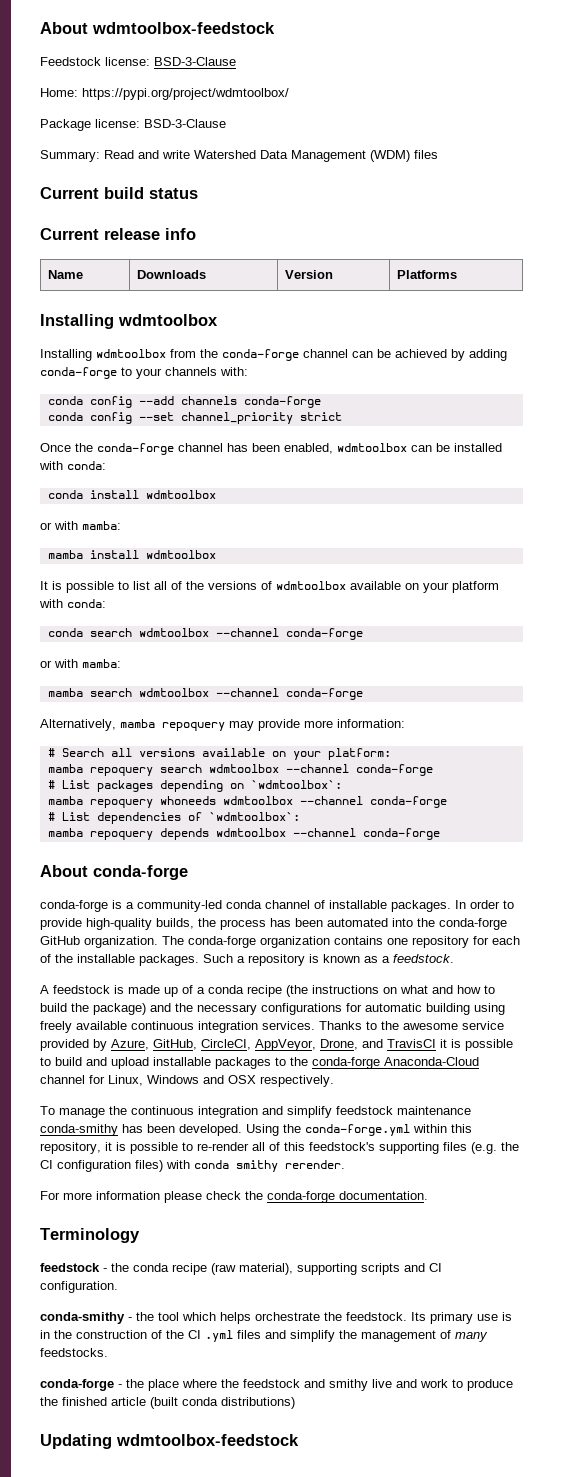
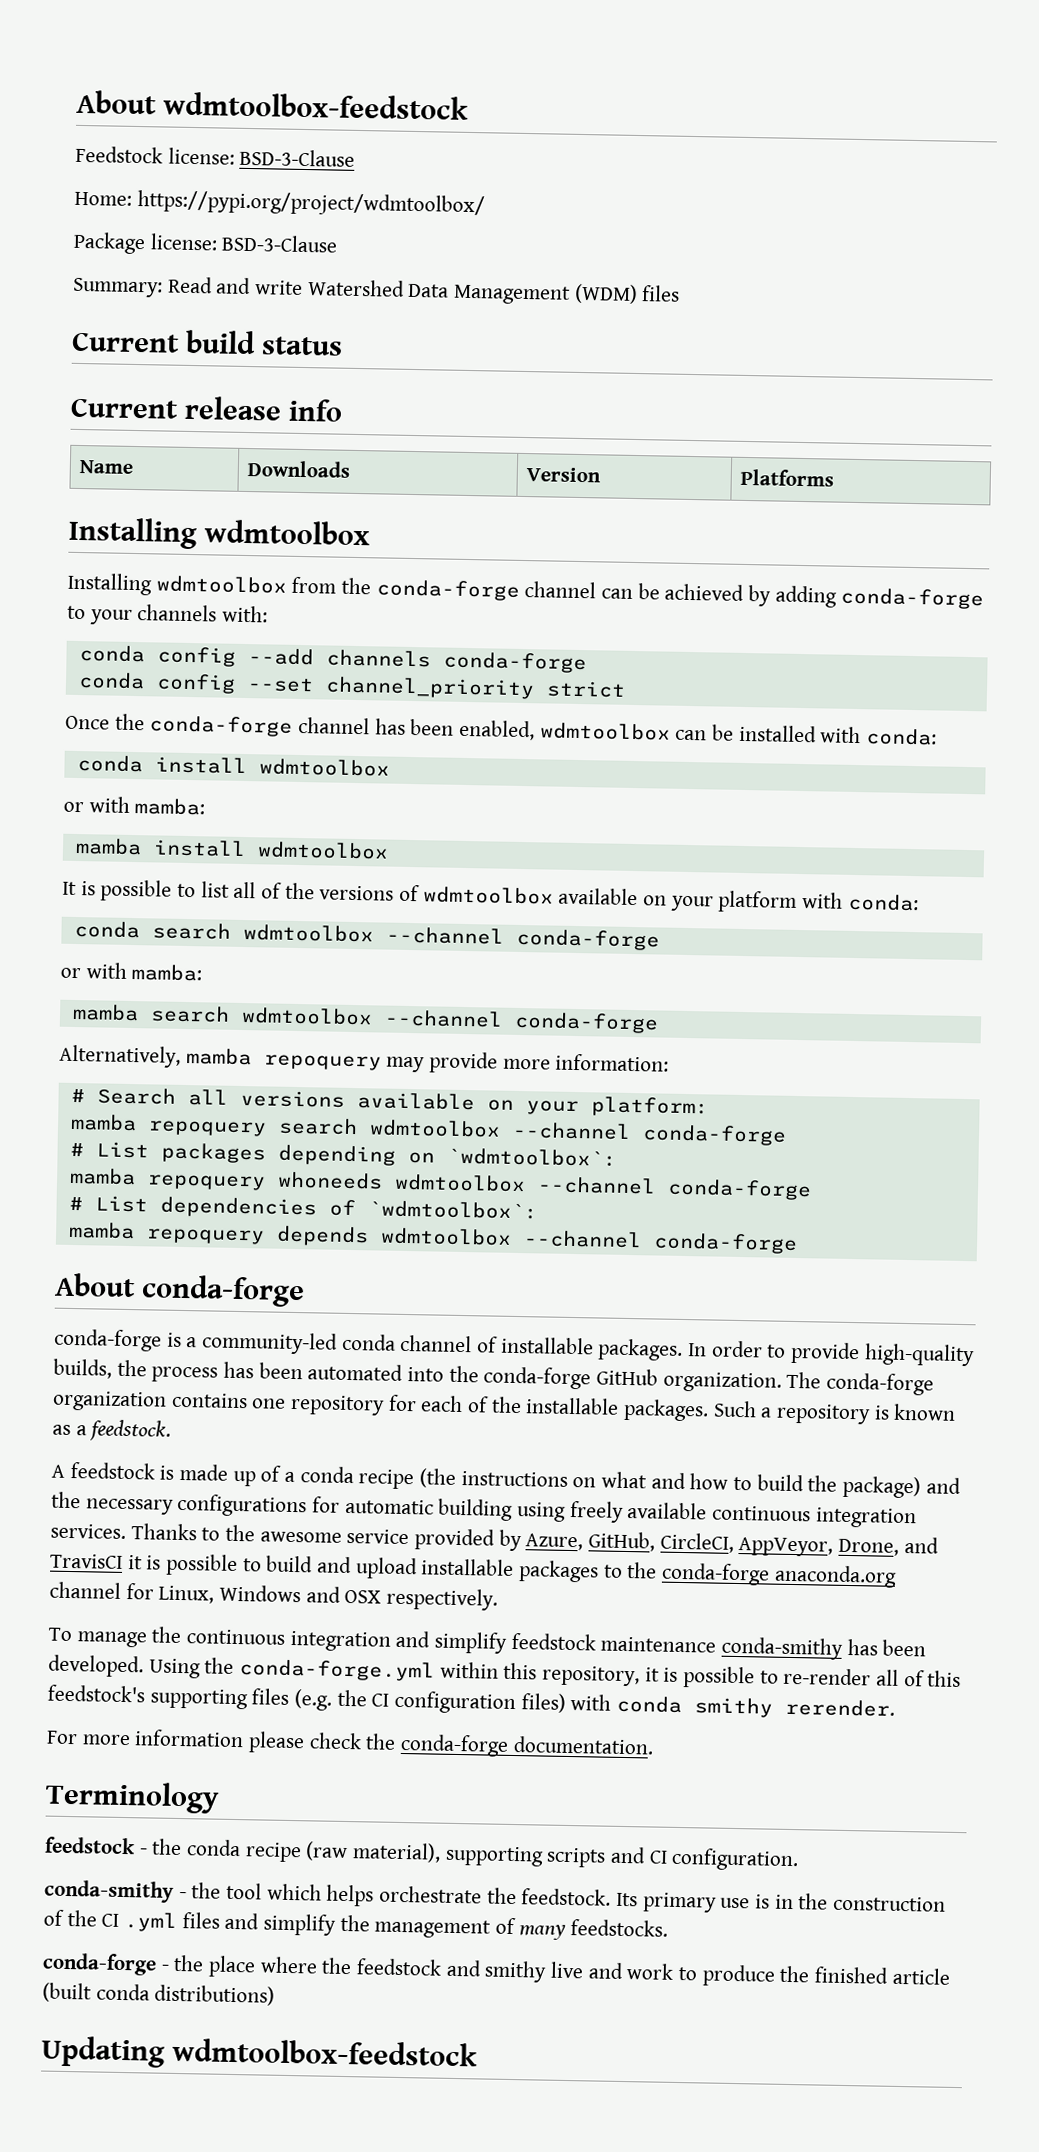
[384,1057,479,1066] Anaconda-Cloud -> [773,1564,897,1588] anaconda.org

